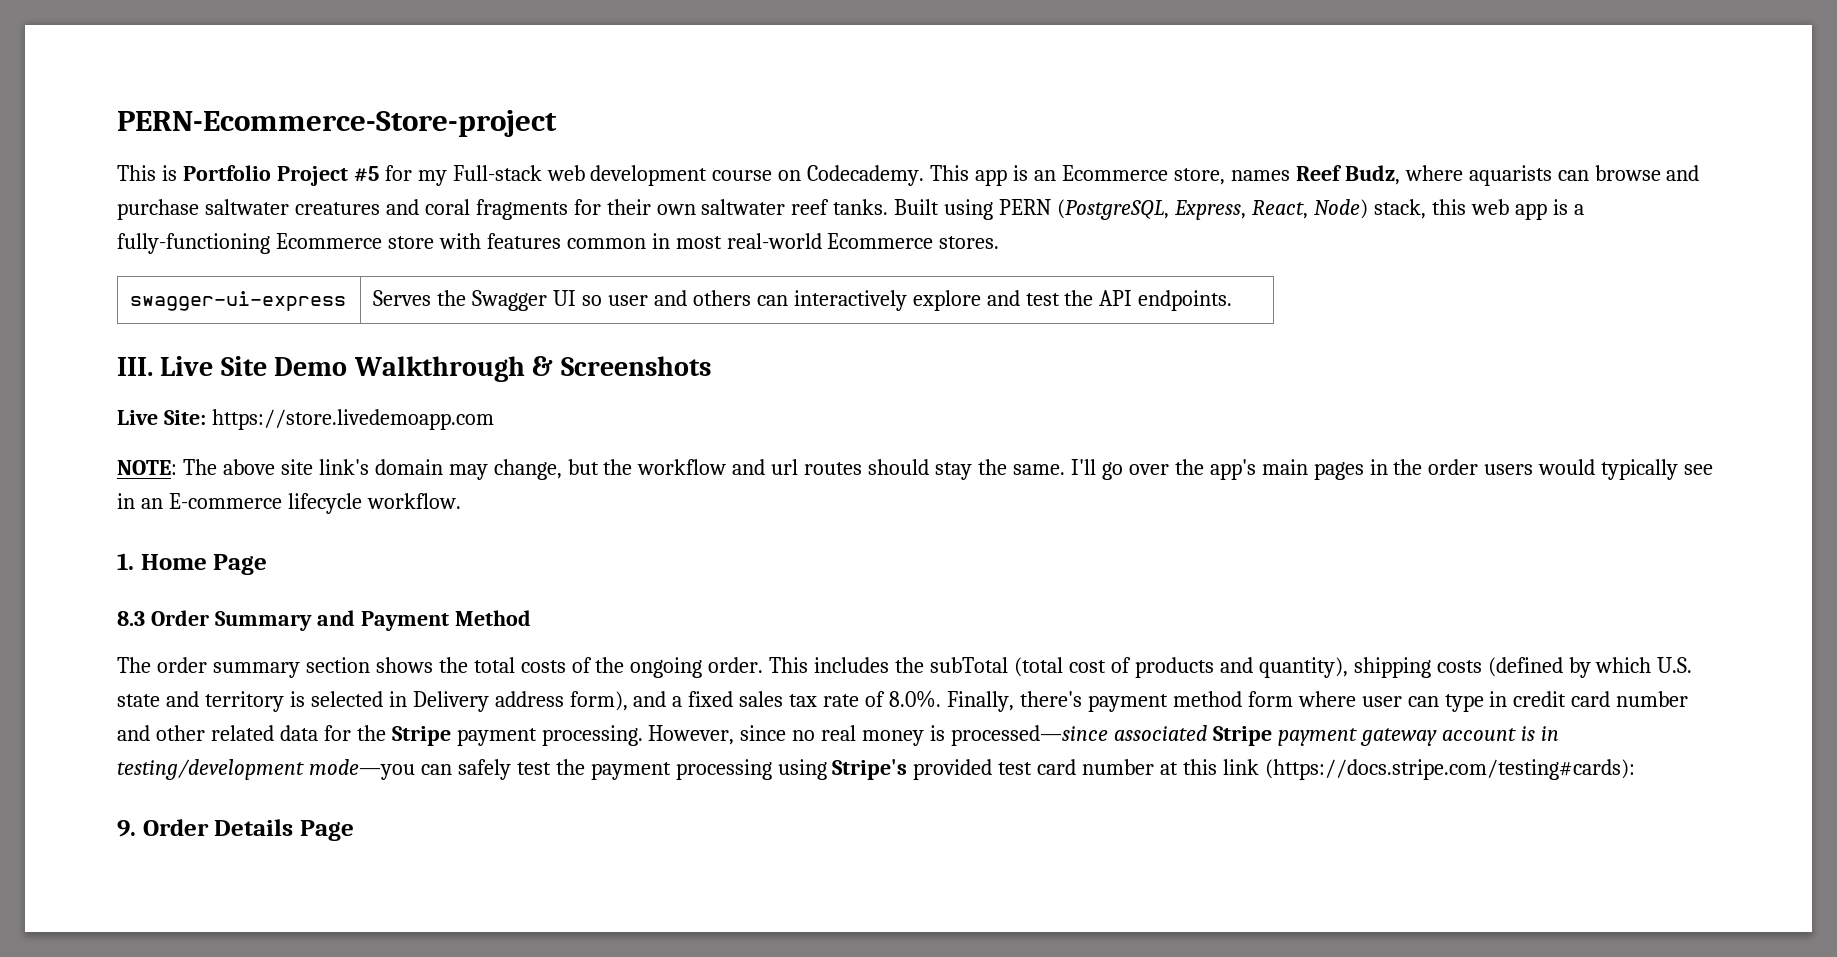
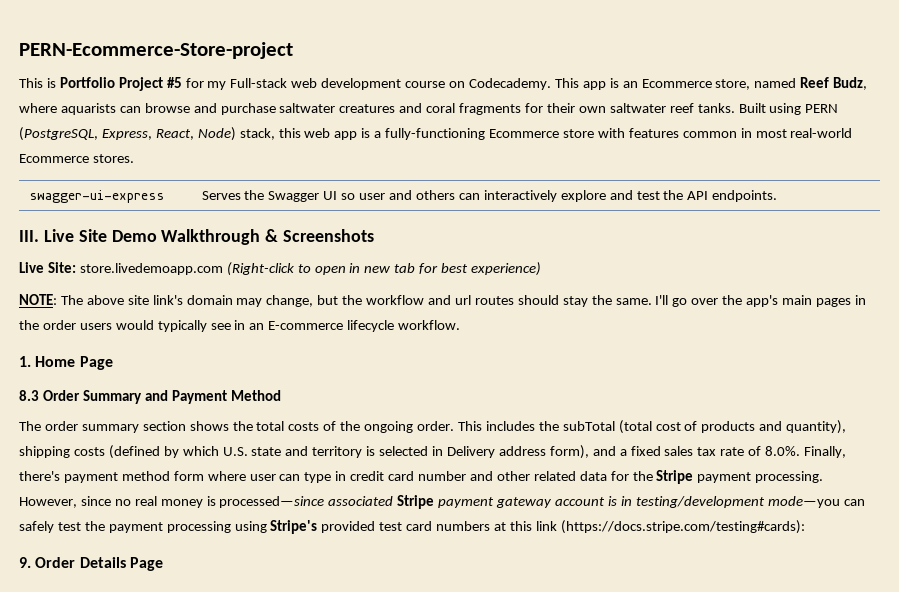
[1230,170,1290,181] names -> [754,78,797,88] named
[211,409,494,430] https://store.livedemoapp.com -> [79,262,542,276] store.livedemoapp.com (Right-click to open in new tab for best experience)
[1082,759,1155,775] number -> [436,521,491,531] numbers

